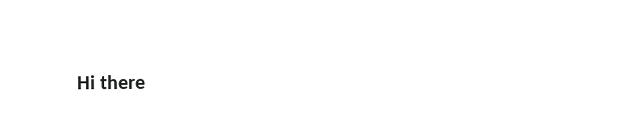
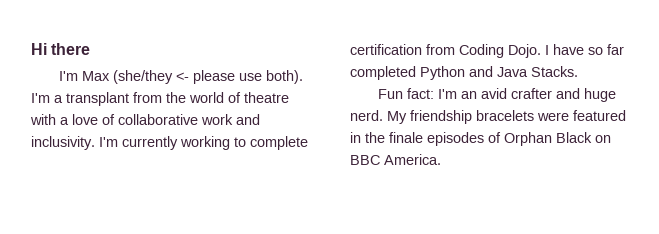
(147, 82) none -> [59,70,304,84] [31,92,289,106] [30,114,260,125] [31,136,308,150] [350,44,624,58] [350,66,578,80] [378,88,617,102] [350,110,626,124] [350,132,611,146] [350,154,441,165] // I'm Max (she/they <- please use both). I'm a transplant from the world of theatre with a love of collaborative work and inclusivity. I'm currently working to complete certification from Coding Dojo. I have so far completed Python and Java Stacks. // Fun fact: I'm an avid crafter and huge nerd. My friendship bracelets were featured in the finale episodes of Orphan Black on BBC America.

